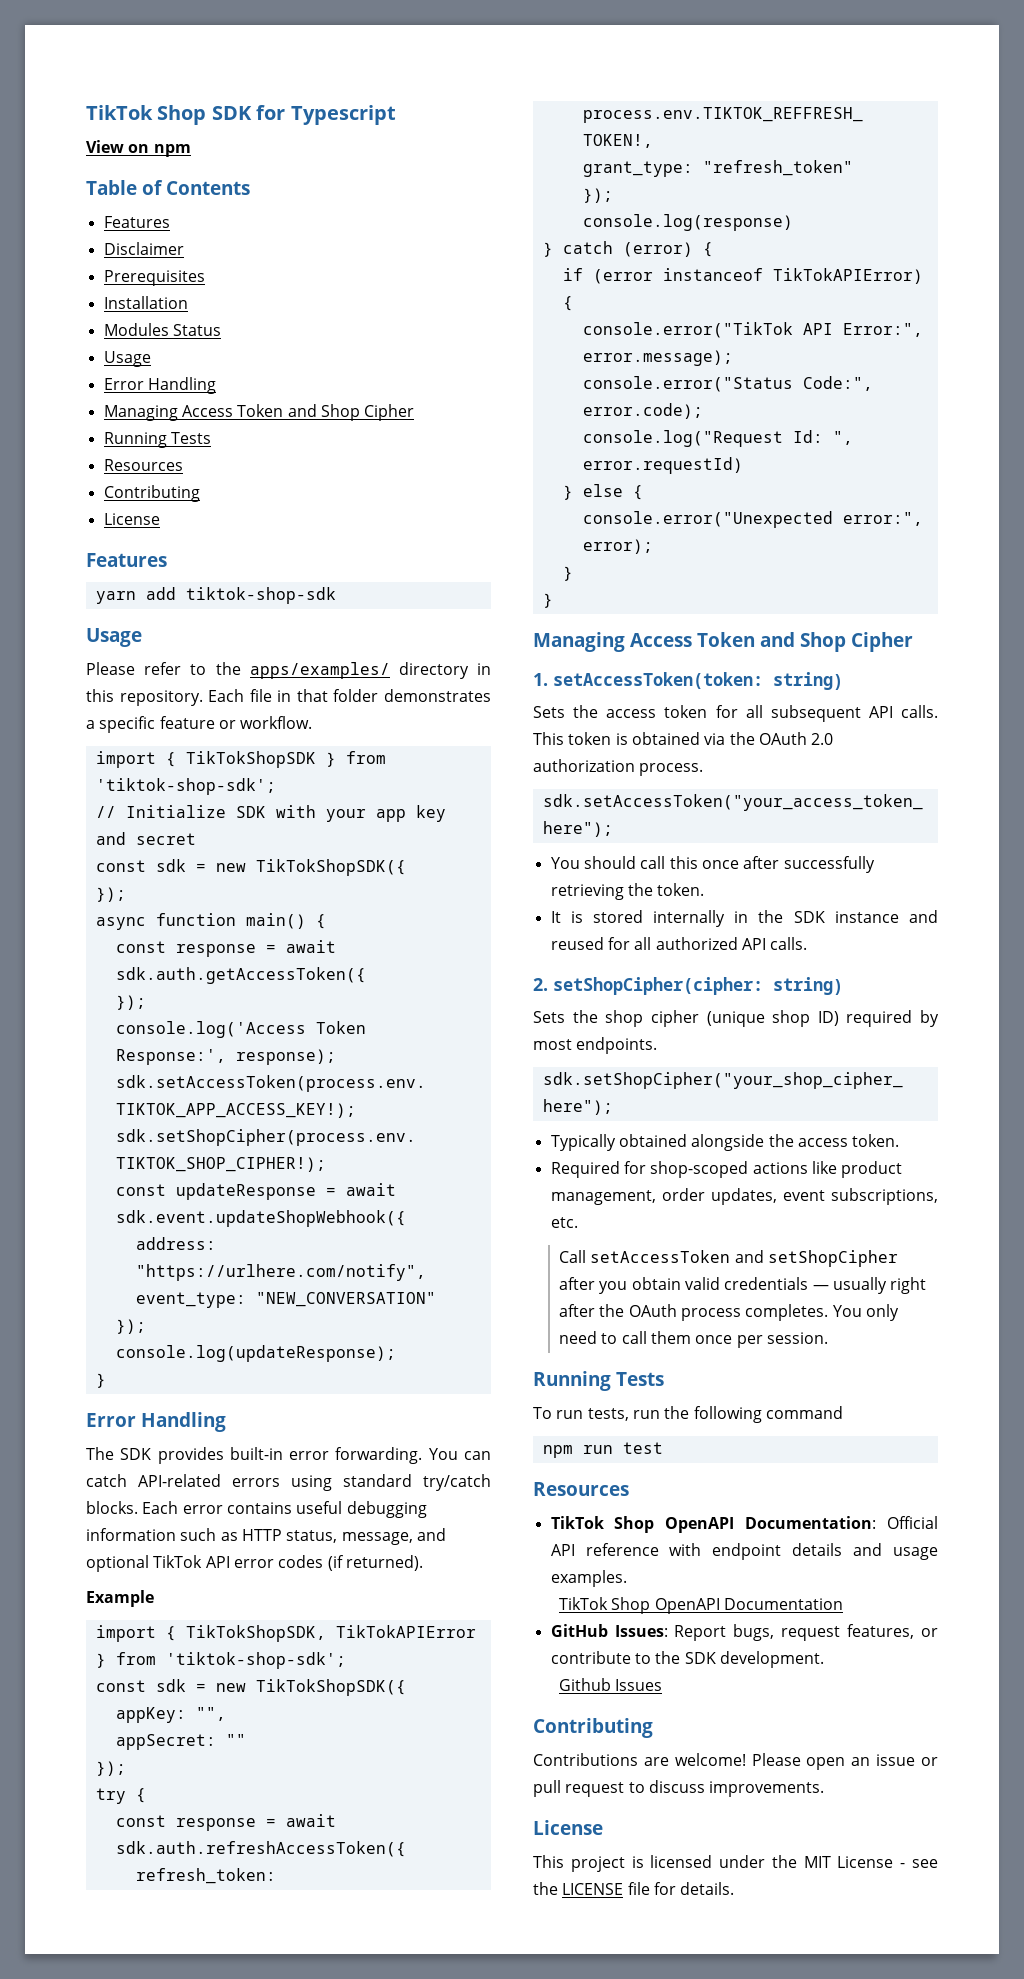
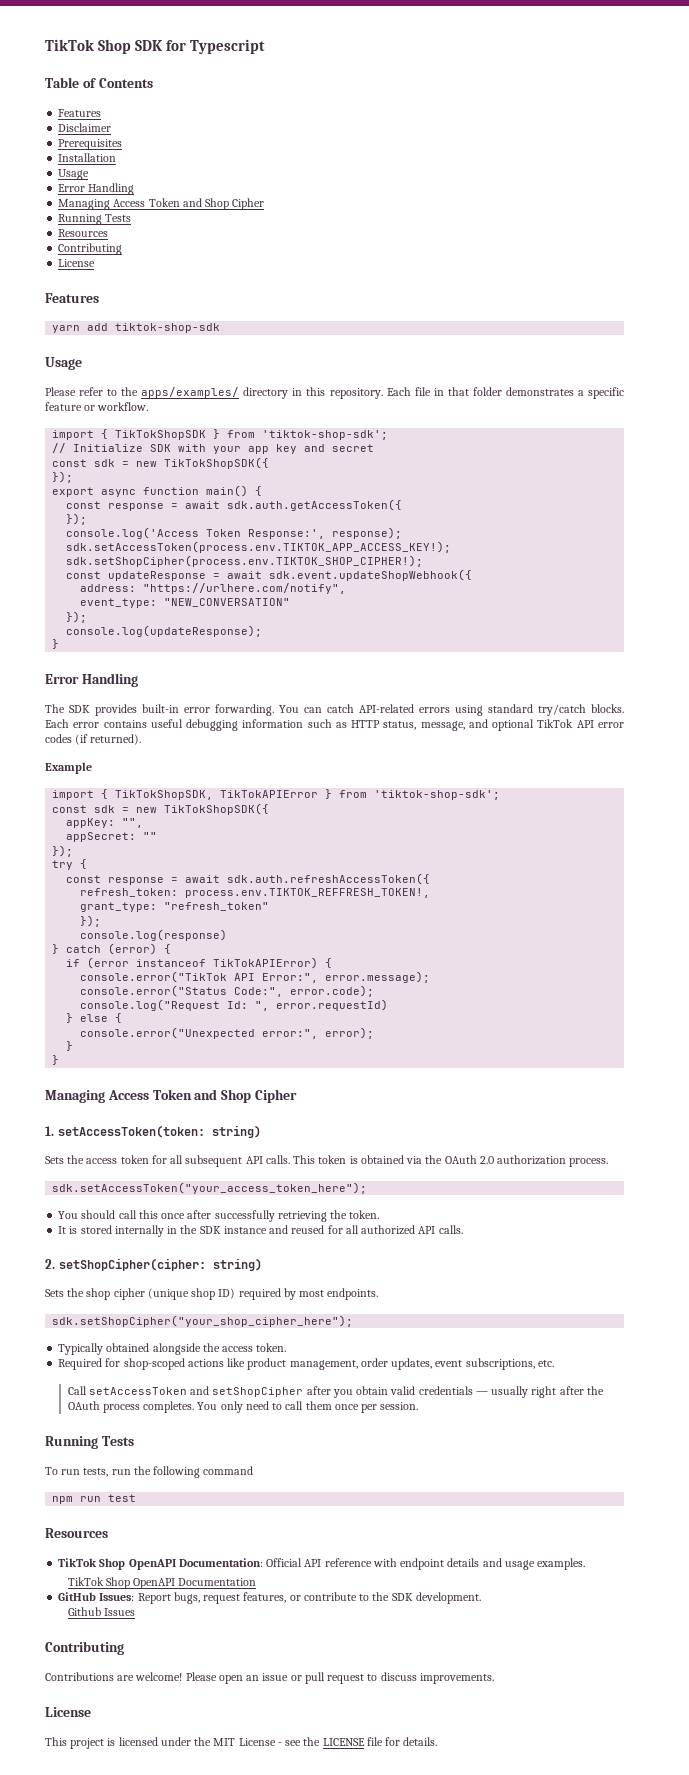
[86,140,191,157] // View on npm -> (266, 46) none
[103,323,221,336] // Modules Status -> (117, 157) none
(126, 894) none -> [52,487,95,497] export

